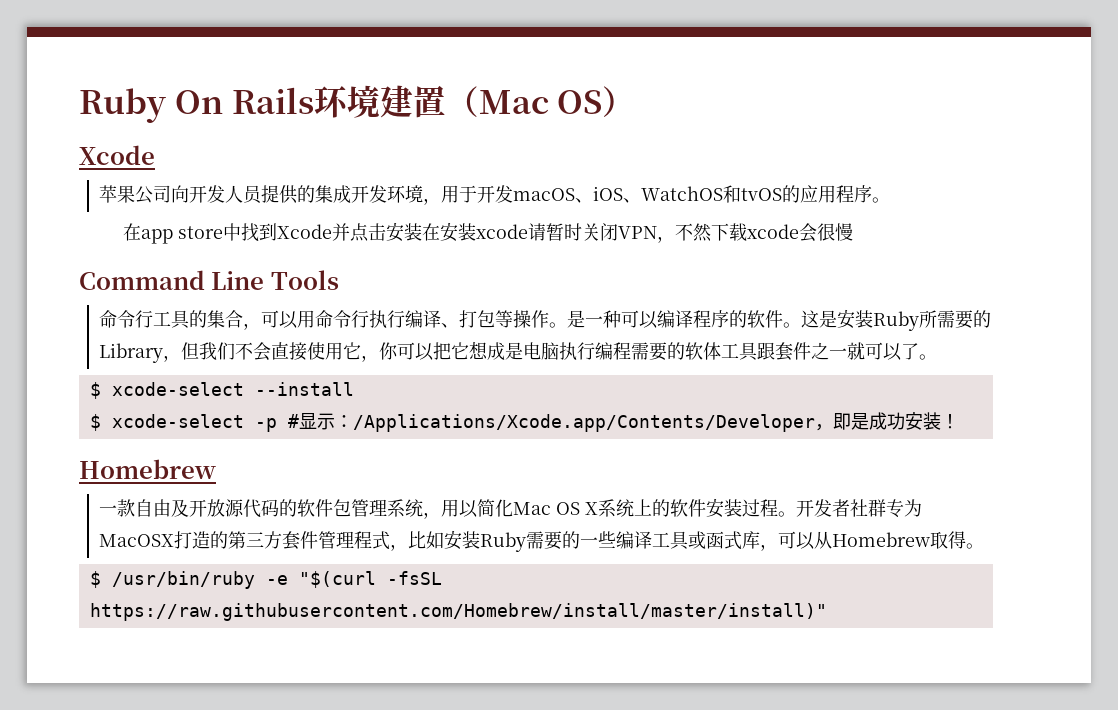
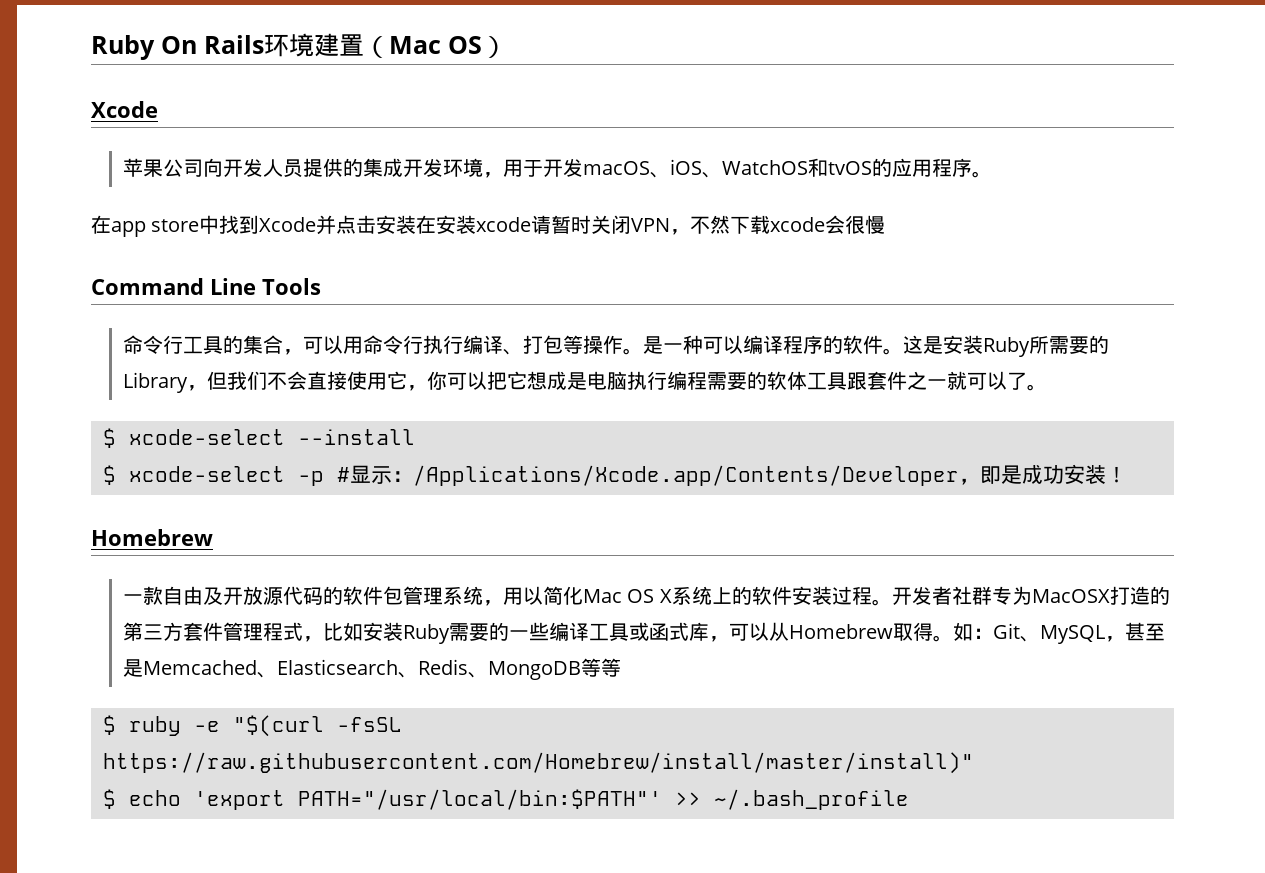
[89,571,255,589] // $ /usr/bin/ruby -> [953,622,1166,644] [123,658,622,680] [103,715,181,736] 如：Git、MySQL，甚至是Memcached、Elasticsearch、Redis、MongoDB等等 // $ ruby
(827, 612) none -> [103,789,909,810] // $ echo 'export PATH="/usr/local/bin:$PATH"' >> ~/.bash_profile

